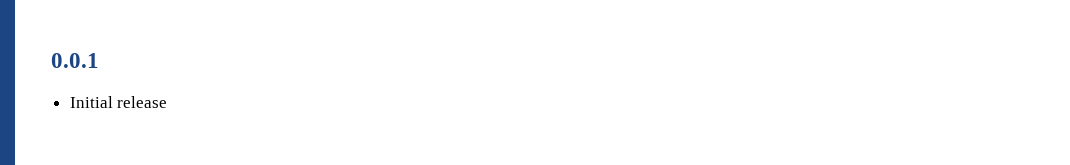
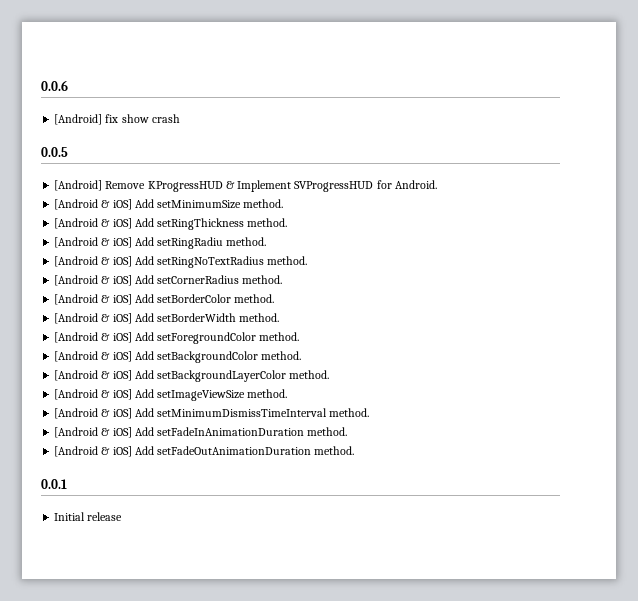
(51, 60) none -> [41,80,68,91] [54,114,180,125] [41,147,68,157] [54,180,437,192] [54,199,284,210] [54,218,288,230] [54,237,267,249] [54,256,308,268] [54,275,283,286] [54,294,275,305] [54,313,280,324] [54,332,300,344] [54,351,302,363] [54,370,330,382] [54,389,288,401] [54,408,370,419] [54,427,348,438] [54,446,355,457] 0.0.6 // [Android] fix show crash // 0.0.5 // [Android] Remove KProgressHUD & Implement SVProgressHUD for Android. // [Android & iOS] Add setMinimumSize method. // [Android & iOS] Add setRingThickness method. // [Android & iOS] Add setRingRadiu method. // [Android & iOS] Add setRingNoTextRadius method. // [Android & iOS] Add setCornerRadius method. // [Android & iOS] Add setBorderColor method. // [Android & iOS] Add setBorderWidth method. // [Android & iOS] Add setForegroundColor method. // [Android & iOS] Add setBackgroundColor method. // [Android & iOS] Add setBackgroundLayerColor method. // [Android & iOS] Add setImageViewSize method. // [Android & iOS] Add setMinimumDismissTimeInterval method. // [Android & iOS] Add setFadeInAnimationDuration method. // [Android & iOS] Add setFadeOutAnimationDuration method. //

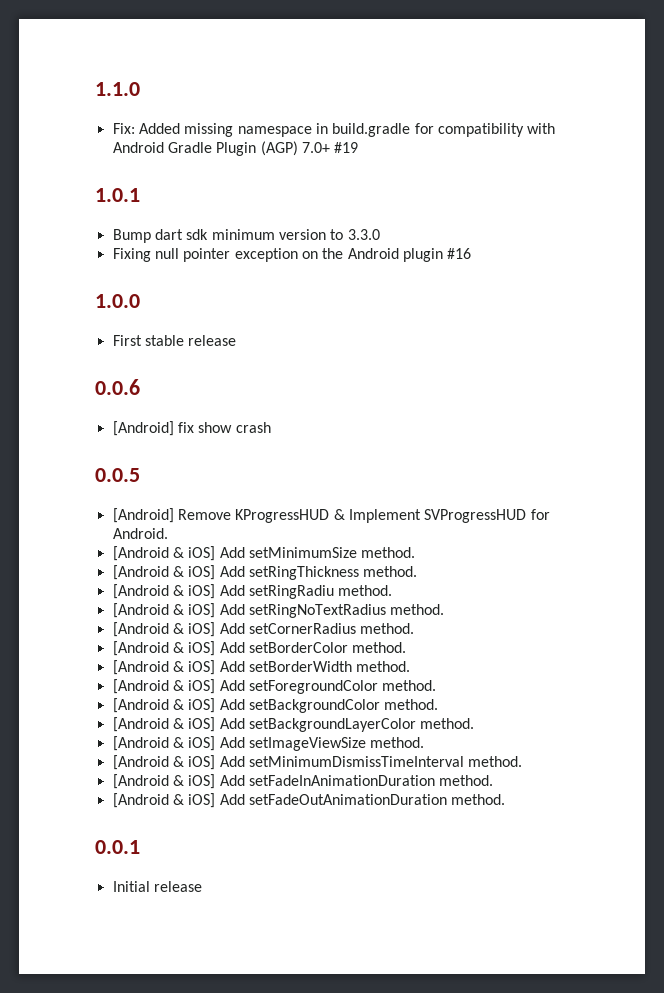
(41, 85) none -> [95,82,140,96] [112,123,556,137] [112,141,359,156] [95,188,140,202] [112,229,380,243] [112,248,472,262] [95,294,140,308] [112,335,237,346] 1.1.0 // Fix: Added missing namespace in build.gradle for compatibility with Android Gradle Plugin (AGP) 7.0+ #19 // 1.0.1 // Bump dart sdk minimum version to 3.3.0 // Fixing null pointer exception on the Android plugin #16 // 1.0.0 // First stable release //

